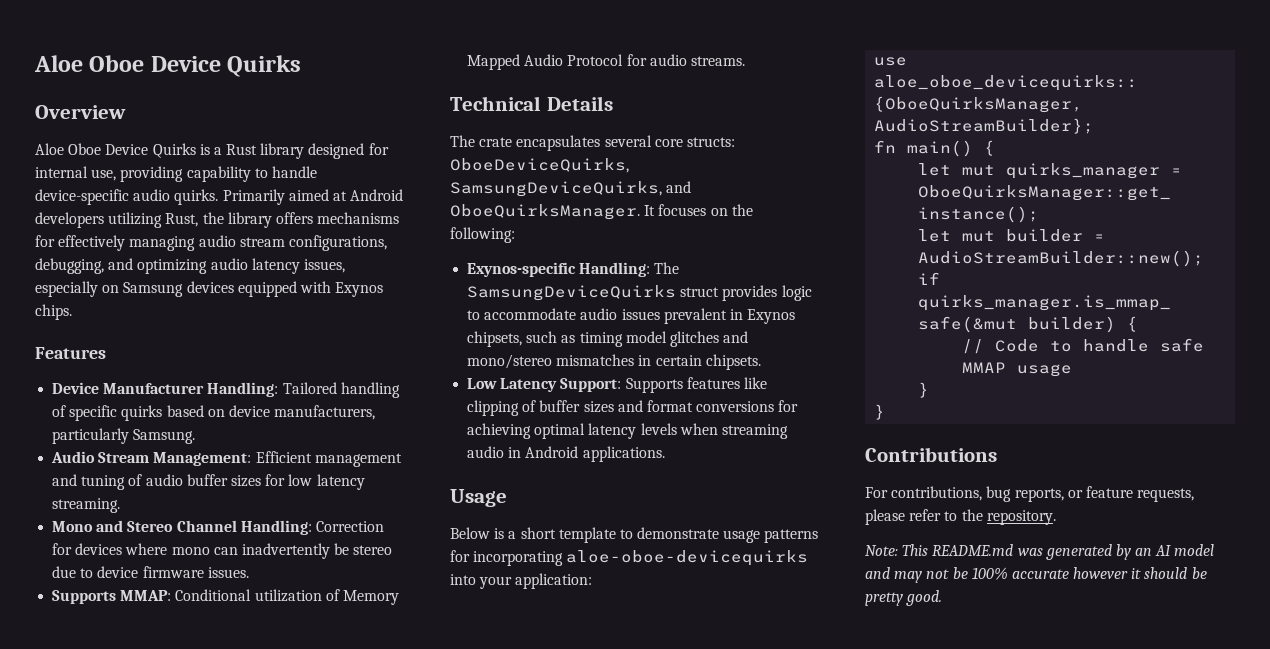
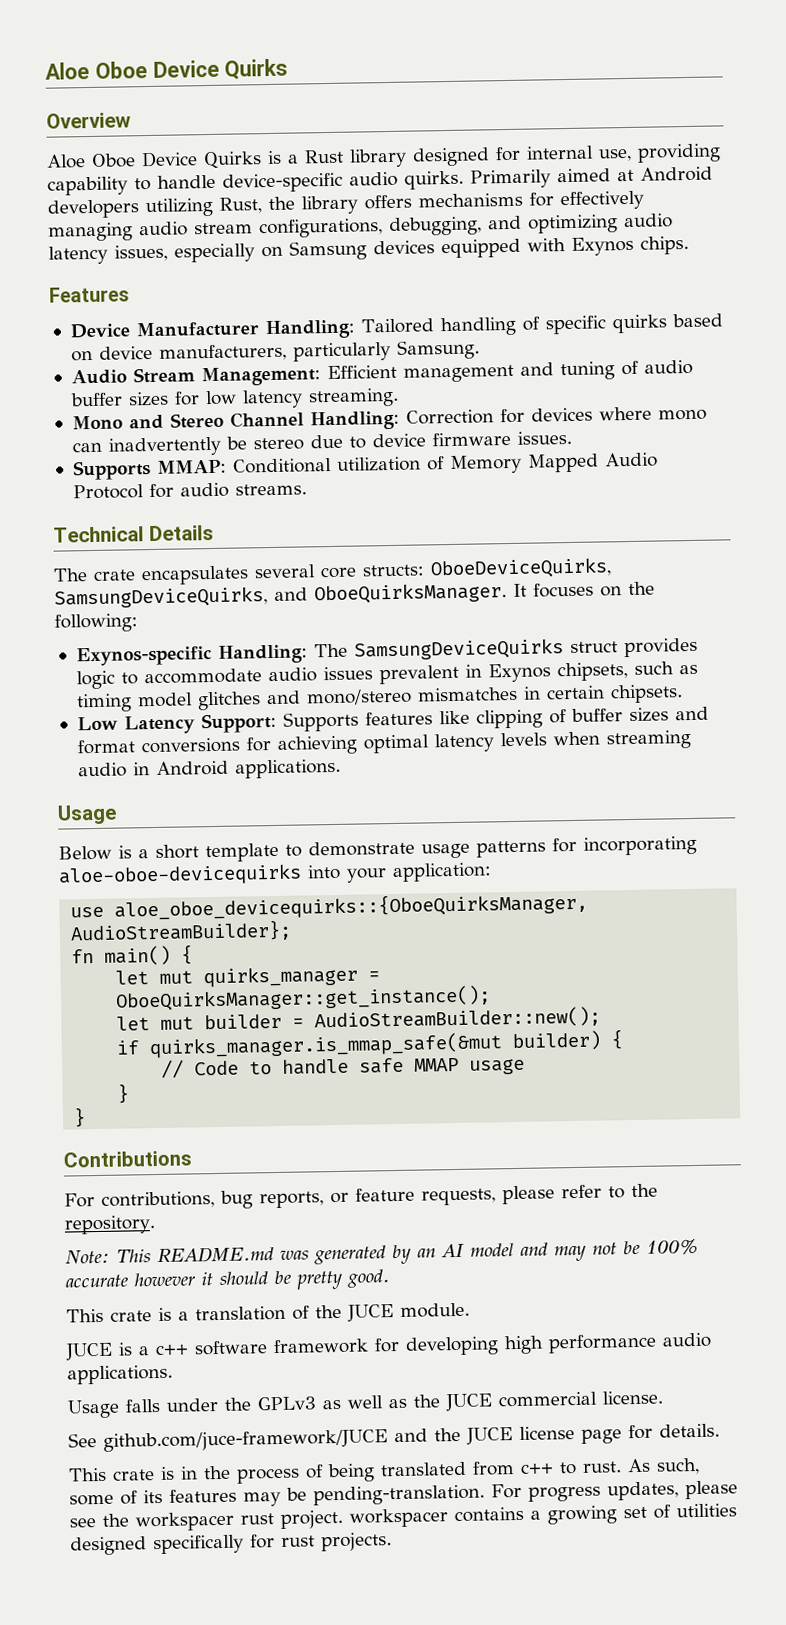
(943, 598) none -> [66,1302,470,1323] [65,1332,711,1361] [67,1364,173,1385] [67,1390,663,1419] [68,1423,720,1452] [68,1457,700,1484] [69,1480,738,1507] [69,1503,737,1532] [70,1532,392,1556] // This crate is a translation of the JUCE module. // JUCE is a c++ software framework for developing high performance audio applications. // Usage falls under the GPLv3 as well as the JUCE commercial license. // See github.com/juce-framework/JUCE and the JUCE license page for details. // This crate is in the process of being translated from c++ to rust. As such, some of its features may be pending-translation. For progress updates, please see the workspacer rust project. workspacer contains a growing set of utilities designed specifically for rust projects.

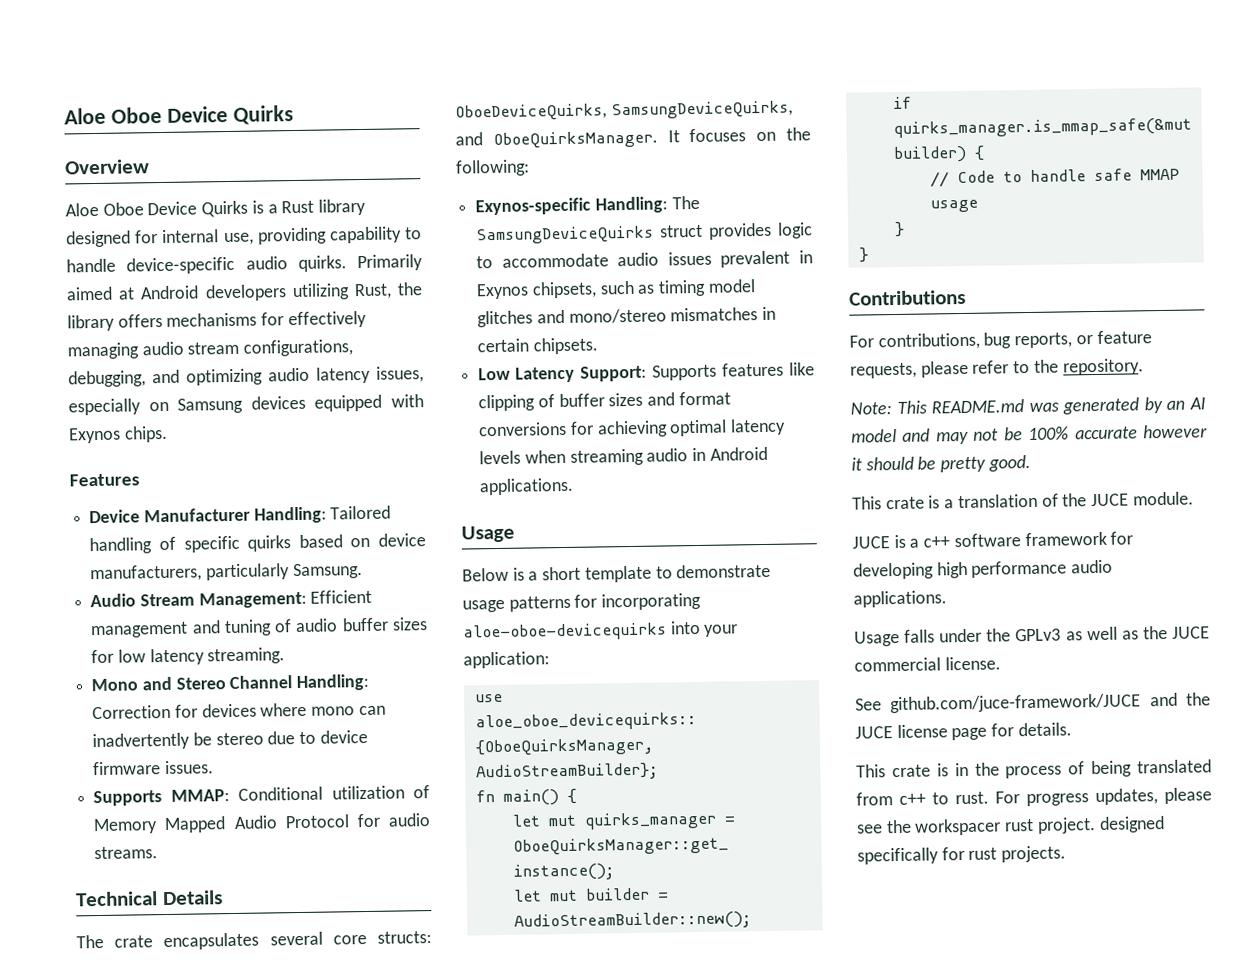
[627,1457,700,1475] [69,1484,485,1507] As such, some of its features may be pending-translation. -> (989, 798) none
[349,1503,737,1528] workspacer contains a growing set of utilities -> (1096, 825) none

